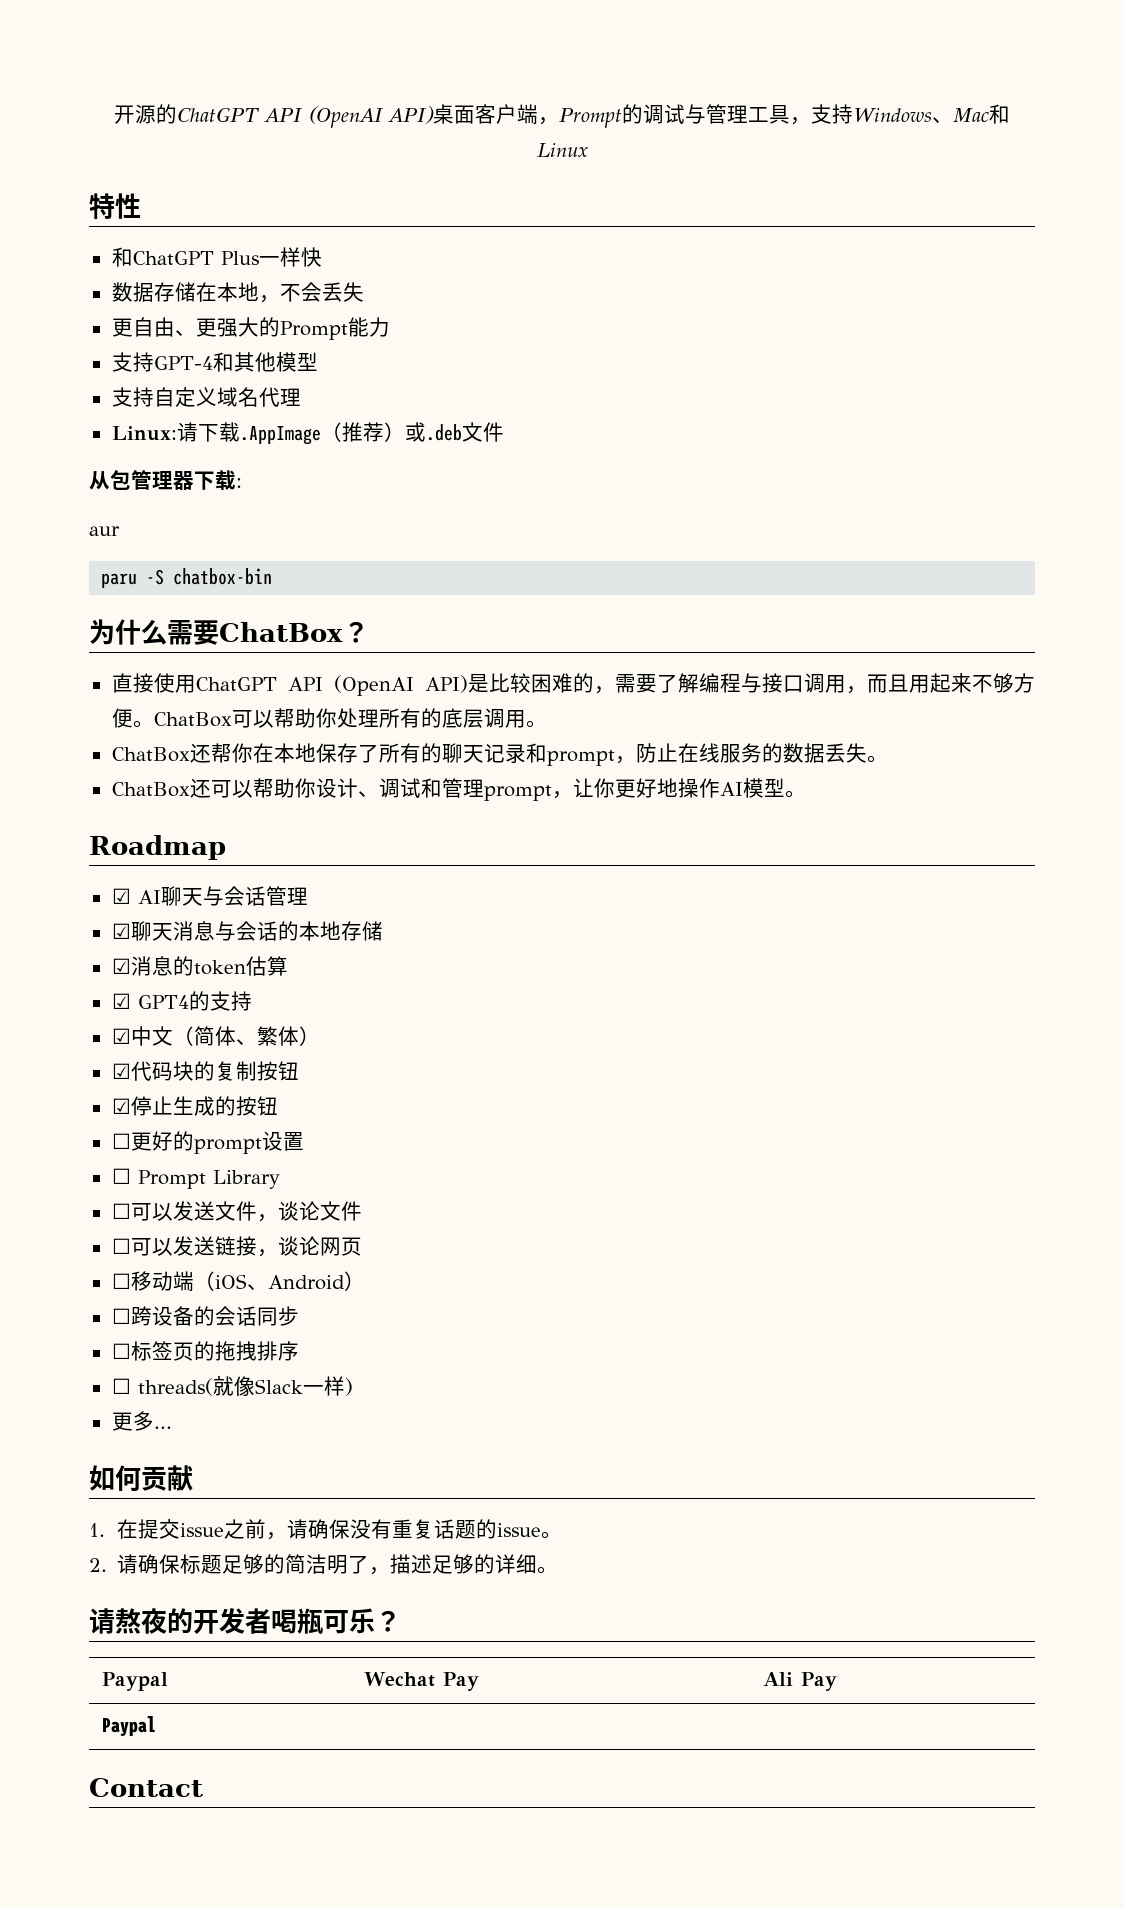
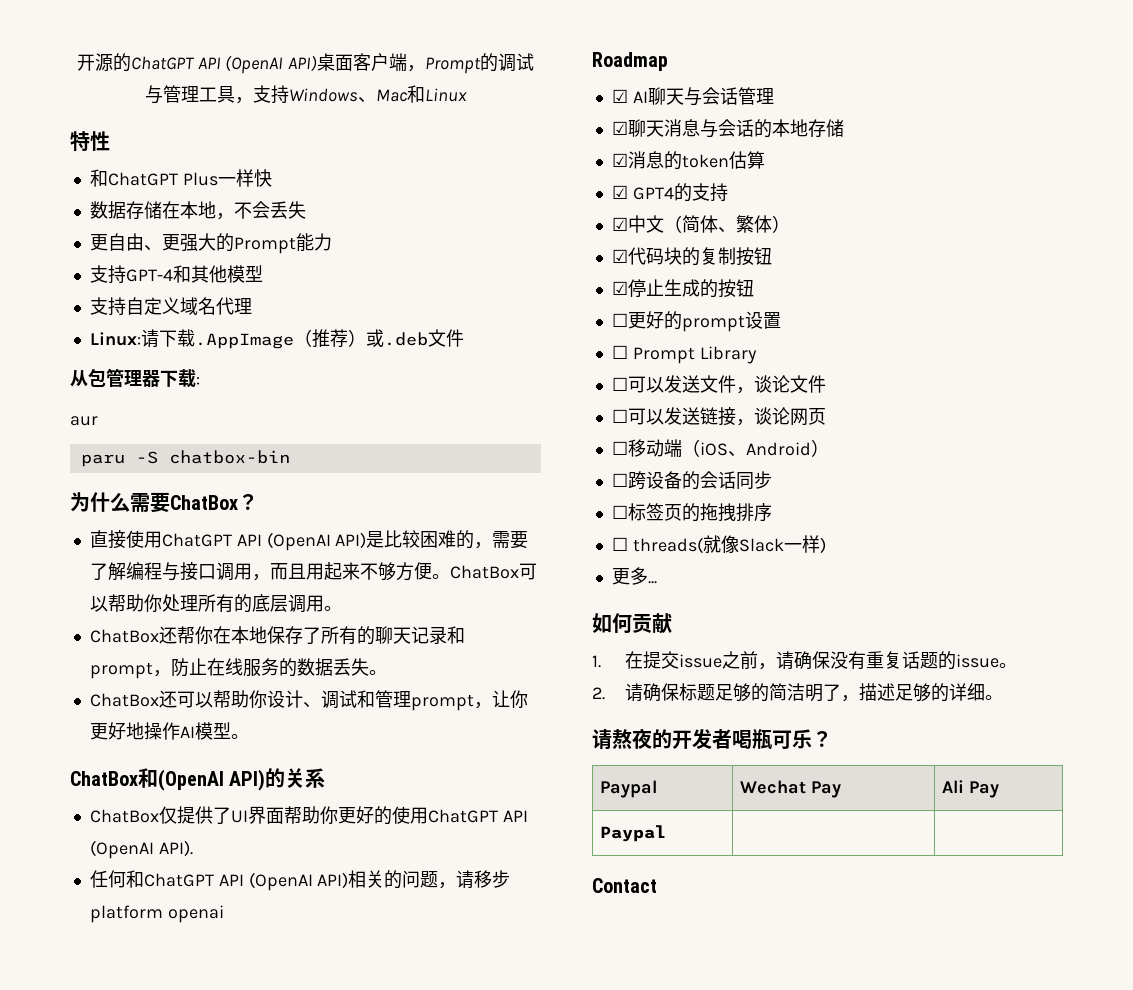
(806, 794) none -> [70,768,326,791] [89,806,528,825] [89,840,193,859] [89,870,511,891] [89,905,224,923] // ChatBox和(OpenAI API)的关系 // ChatBox仅提供了UI界面帮助你更好的使用ChatGPT API (OpenAI API). // 任何和ChatGPT API (OpenAI API)相关的问题，请移步platform openai

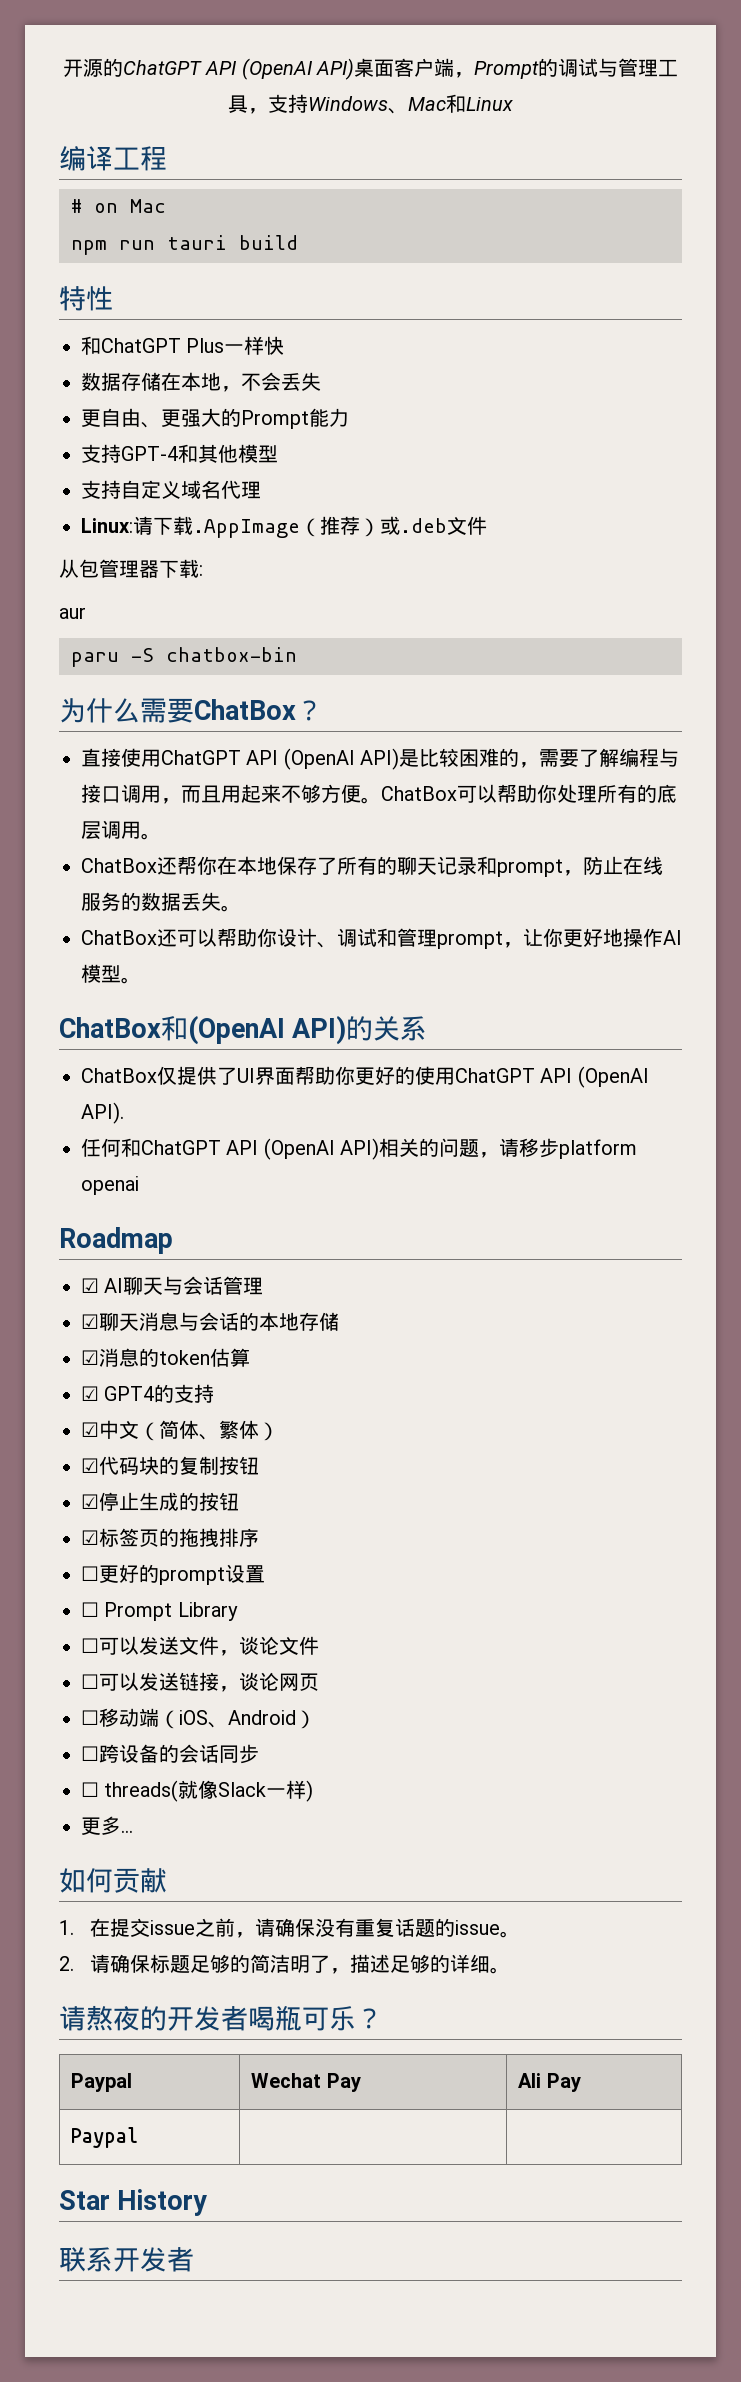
(467, 95) none -> [59,146,167,171] [71,199,166,213] [71,235,298,255] // 编译工程 // # on Mac // npm run tauri build
(754, 288) none -> [81,1528,259,1547] // ☑标签页的拖拽排序
[611,503,772,522] // ☐标签页的拖拽排序 -> (259, 1754) none
[592,878,657,893] Contact -> [59,2189,208,2216] [59,2247,194,2272] Star History // 联系开发者

